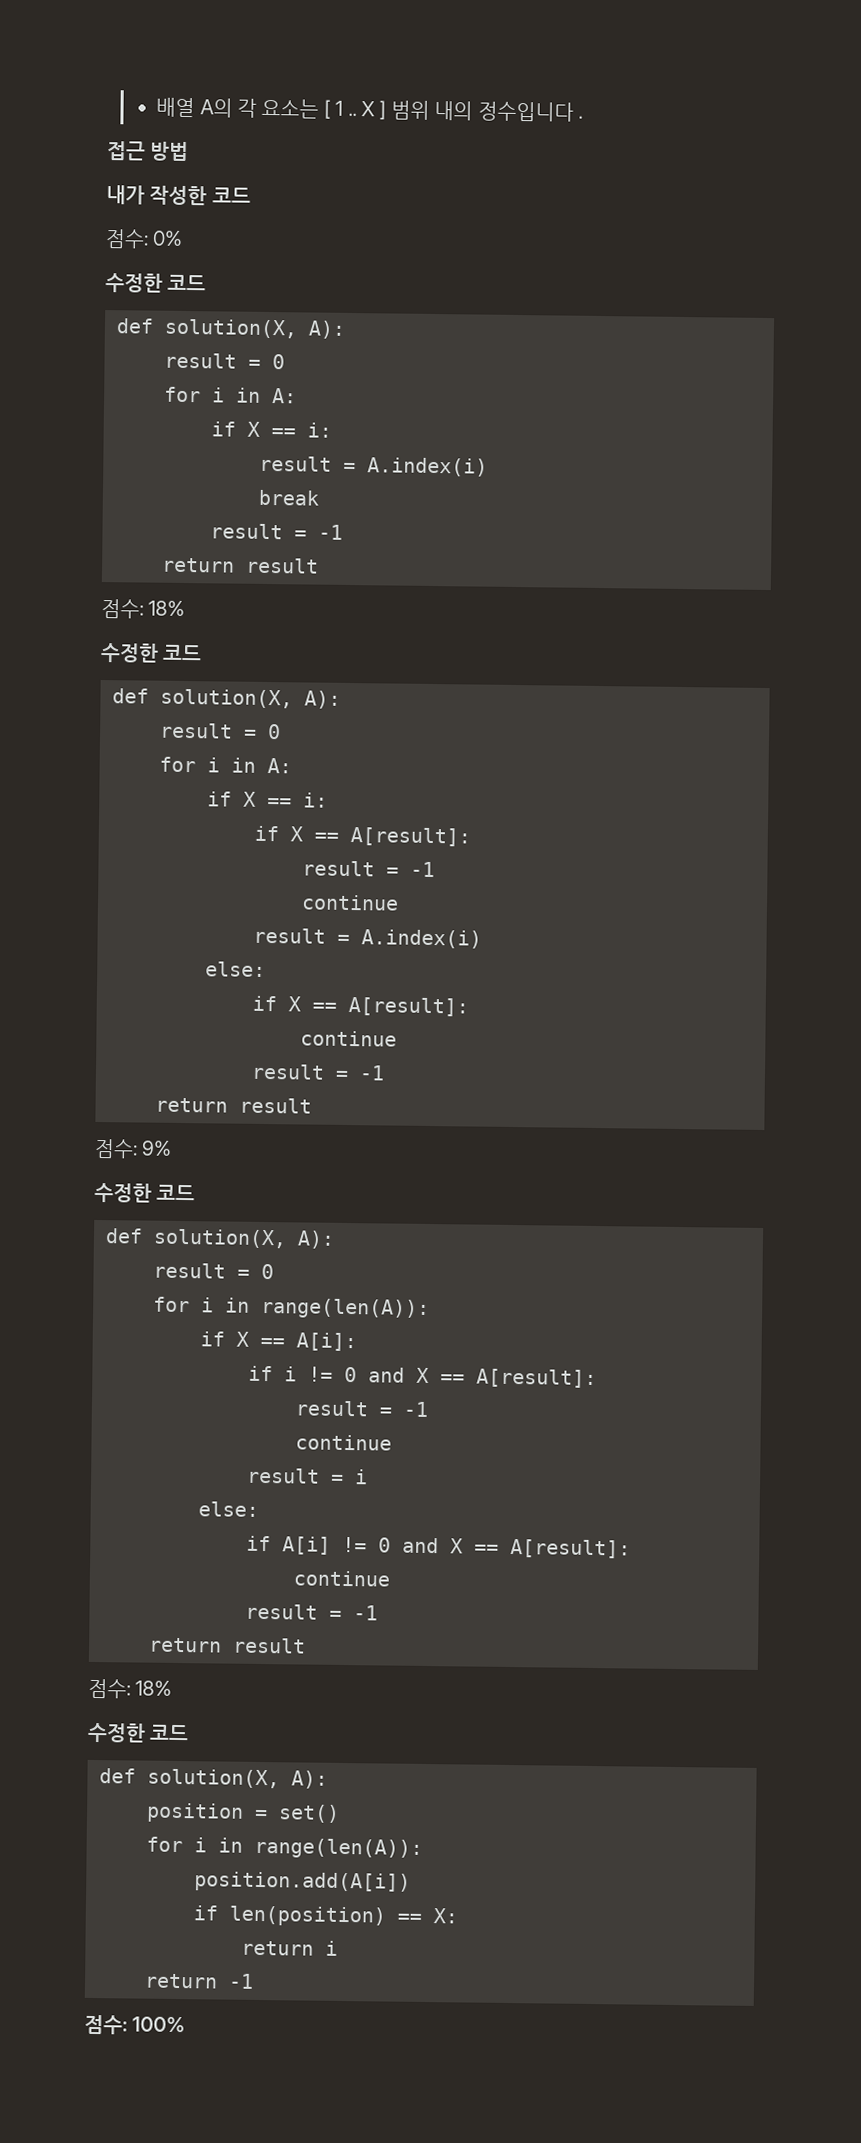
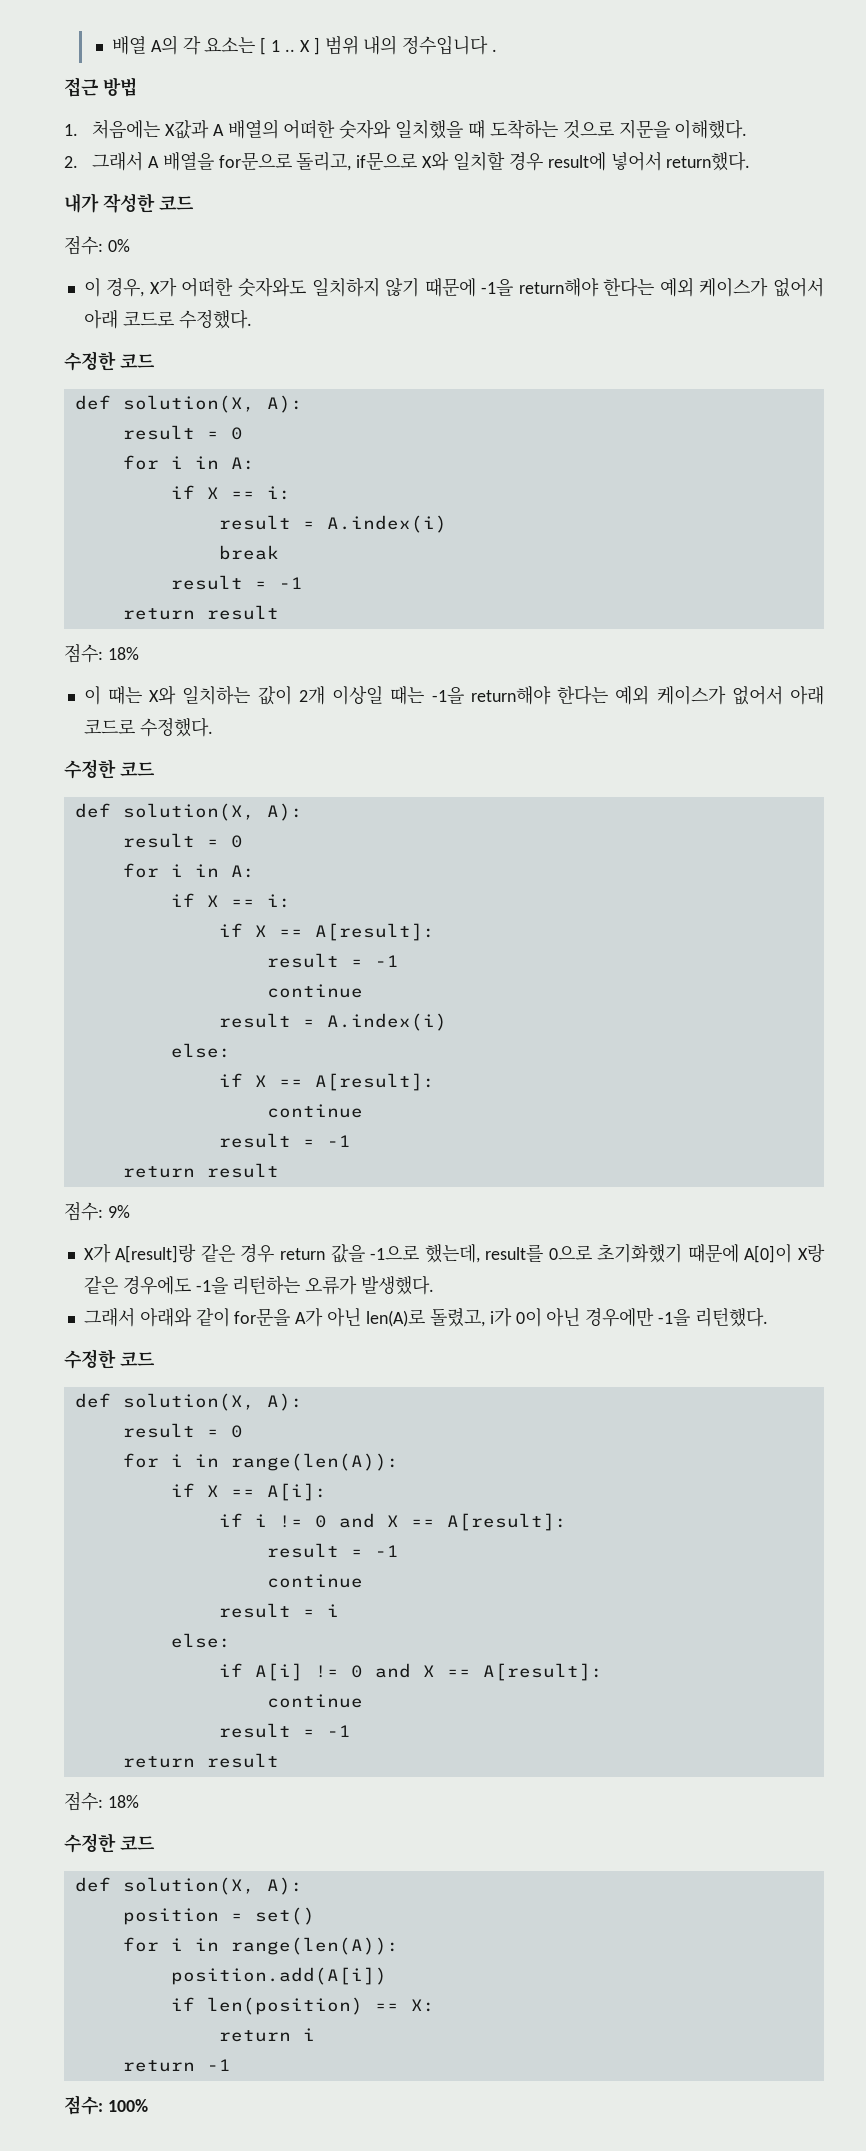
(190, 151) none -> [64,119,748,139] [64,151,751,171] // 1. 처음에는 X값과 A 배열의 어떠한 숫자와 일치했을 때 도착하는 것으로 지문을 이해했다. // 2. 그래서 A 배열을 for문으로 돌리고, if문으로 X와 일치할 경우 result에 넣어서 return했다.
(184, 238) none -> [83,277,825,297] [83,309,252,329] // 이 경우, X가 어떠한 숫자와도 일치하지 않기 때문에 -1을 return해야 한다는 예외 케이스가 없어서 아래 코드로 수정했다.
(186, 608) none -> [83,685,824,705] [83,717,213,737] // 이 때는 X와 일치하는 값이 2개 이상일 때는 -1을 return해야 한다는 예외 케이스가 없어서 아래 코드로 수정했다.
(173, 1148) none -> [83,1244,826,1263] [83,1275,435,1295] [83,1307,768,1327] // X가 A[result]랑 같은 경우 return 값을 -1으로 했는데, result를 0으로 초기화했기 때문에 A[0]이 X랑 같은 경우에도 -1을 리턴하는 오류가 발생했다. // 그래서 아래와 같이 for문을 A가 아닌 len(A)로 돌렸고, i가 0이 아닌 경우에만 -1을 리턴했다.

